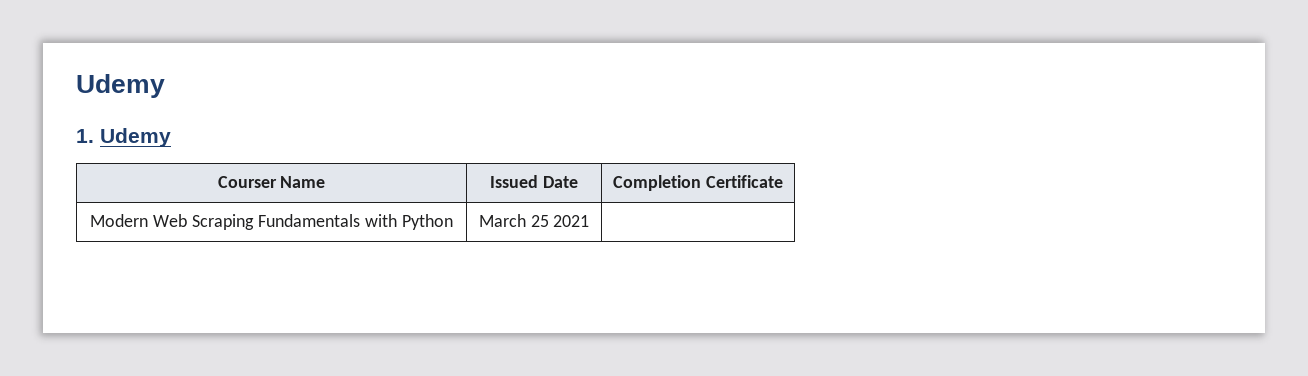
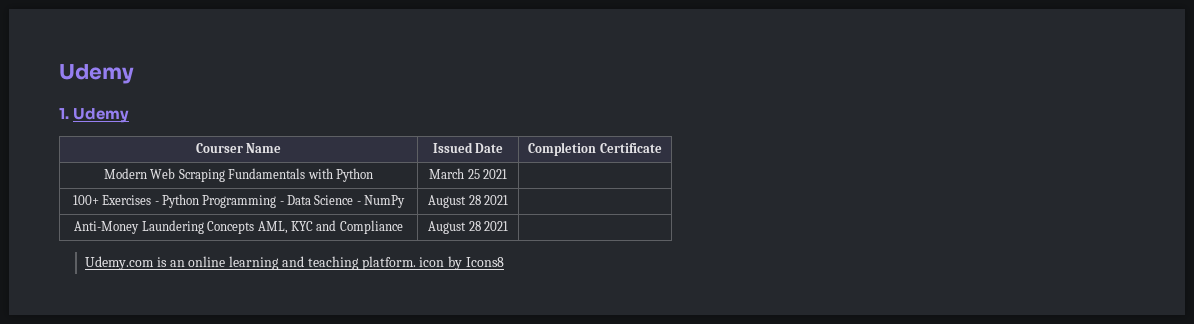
(590, 221) none -> [72,194,406,208] [428,195,508,208] [74,220,403,234] [428,221,508,234] [85,256,504,270] // 100+ Exercises - Python Programming - Data Science - NumPy | August 28 2021 | // Anti-Money Laundering Concepts AML, KYC and Compliance | August 28 2021 | // Udemy.com is an online learning and teaching platform. icon by Icons8

